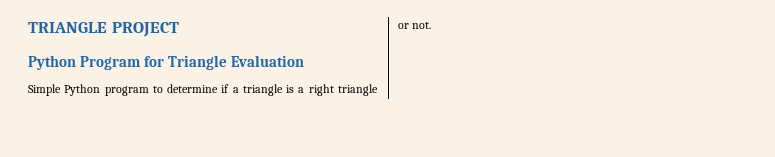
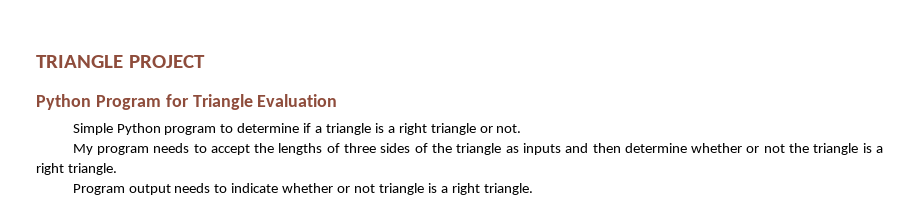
(432, 25) none -> [72,143,883,155] [36,163,117,175] [72,183,533,195] // My program needs to accept the lengths of three sides of the triangle as inputs and then determine whether or not the triangle is a right triangle. // Program output needs to indicate whether or not triangle is a right triangle.

